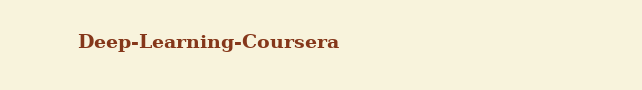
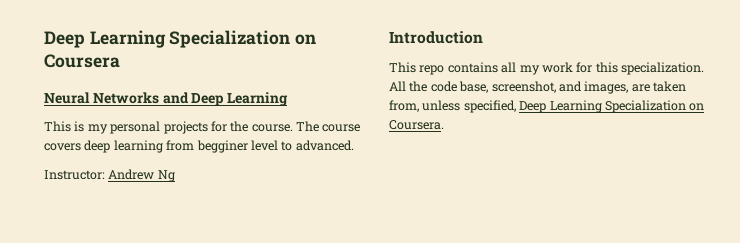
[78,34,339,52] Deep-Learning-Coursera -> [44,30,317,48] [44,54,120,68] [44,92,289,106] [44,121,361,134] [44,140,354,153] [44,169,175,182] [389,31,483,44] [389,62,704,75] [389,81,686,94] [389,100,705,113] [389,120,444,130] Deep Learning Specialization on Coursera // Neural Networks and Deep Learning // This is my personal projects for the course. The course covers deep learning from begginer level to advanced. // Instructor: Andrew Ng // Introduction // This repo contains all my work for this specialization. All the code base, screenshot, and images, are taken from, unless specified, Deep Learning Specialization on Coursera.

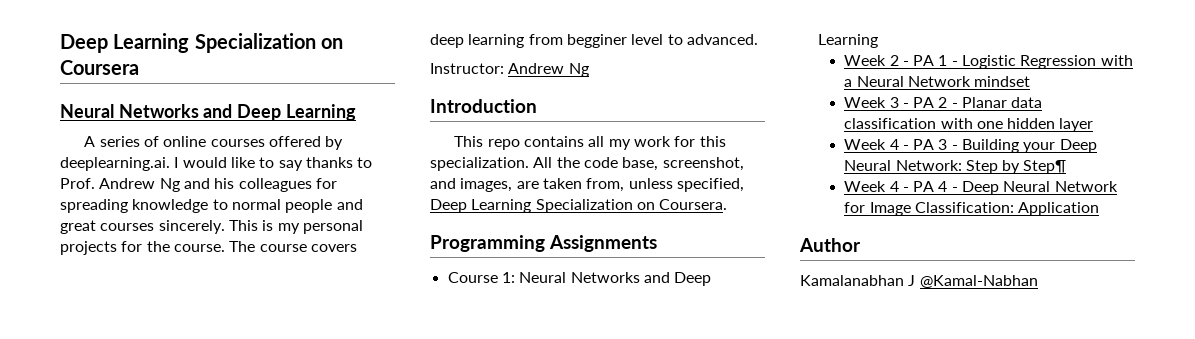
(289, 99) none -> [84,136,344,150] [60,157,373,171] [60,178,337,192] [60,199,363,213] [60,220,225,234] A series of online courses offered by deeplearning.ai. I would like to say thanks to Prof. Andrew Ng and his colleagues for spreading knowledge to normal people and great courses sincerely.
(444, 125) none -> [430,235,657,252] [447,272,712,286] [817,34,878,48] [844,55,1133,69] [844,76,1031,87] [844,97,1043,108] [844,118,1094,132] [844,139,1097,153] [844,160,1067,174] [844,181,1118,195] [844,202,1100,216] [799,238,861,252] [800,275,1038,288] // Programming Assignments // Course 1: Neural Networks and Deep Learning // Week 2 - PA 1 - Logistic Regression with a Neural Network mindset // Week 3 - PA 2 - Planar data classification with one hidden layer // Week 4 - PA 3 - Building your Deep Neural Network: Step by Step¶ // Week 4 - PA 4 - Deep Neural Network for Image Classification: Application // Author // Kamalanabhan J @Kamal-Nabhan

